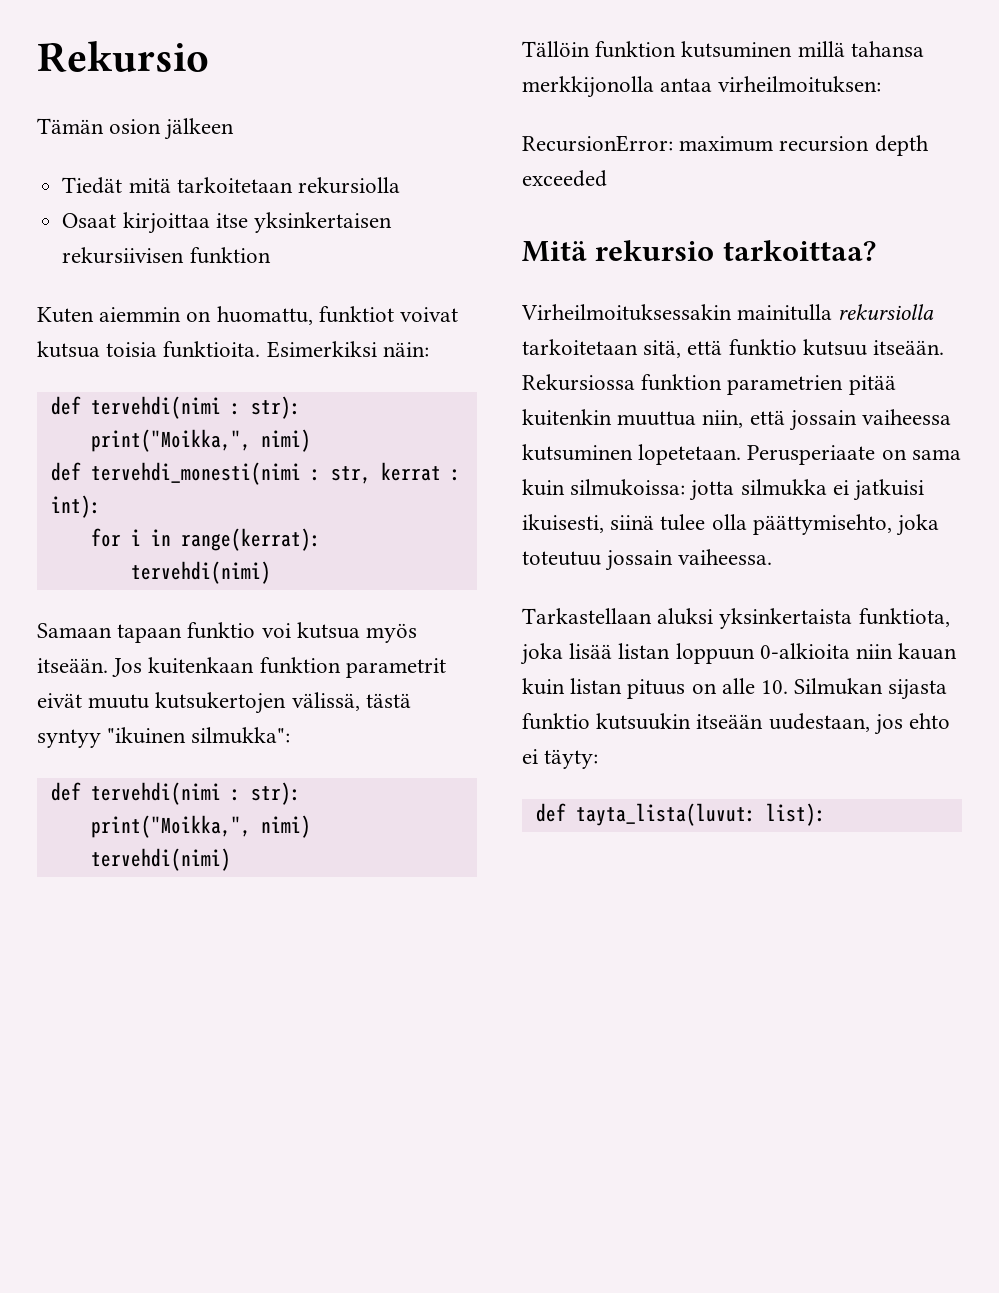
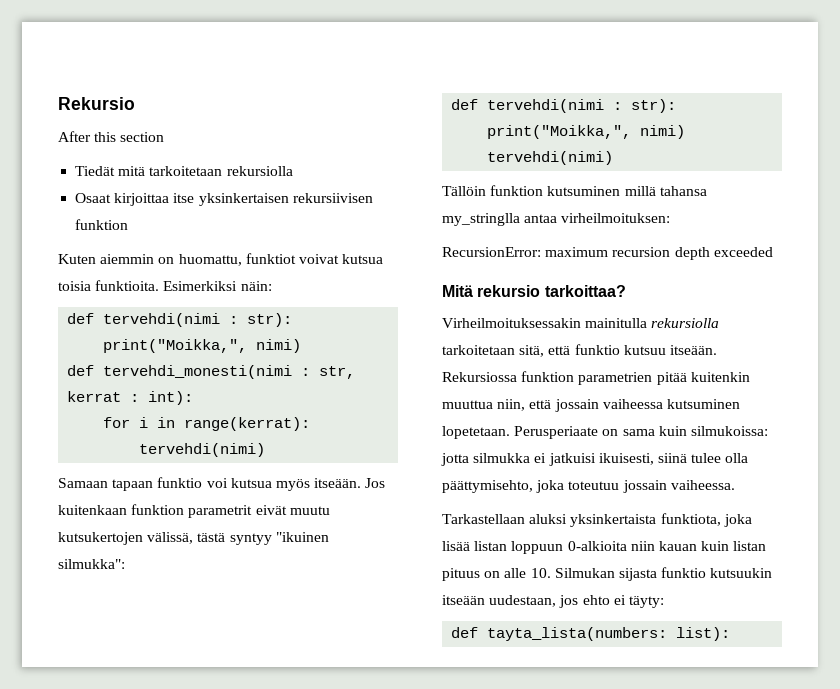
[37,118,235,140] Tämän osion jälkeen -> [58,131,165,142] After this section
[522,76,654,98] merkkijonolla -> [442,213,520,226] my_stringlla
[575,803,756,826] tayta_lista(luvut: -> [487,627,668,641] tayta_lista(numbers:

